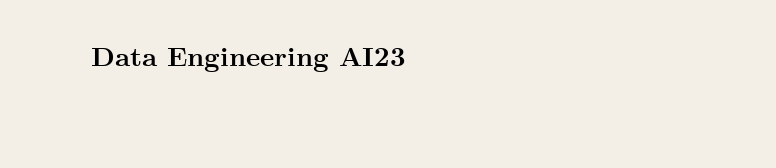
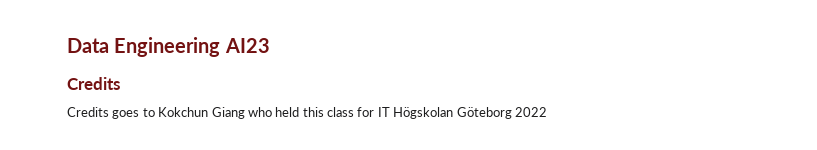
(406, 56) none -> [67,77,120,90] [67,107,547,119] // Credits // Credits goes to Kokchun Giang who held this class for IT Högskolan Göteborg 2022

